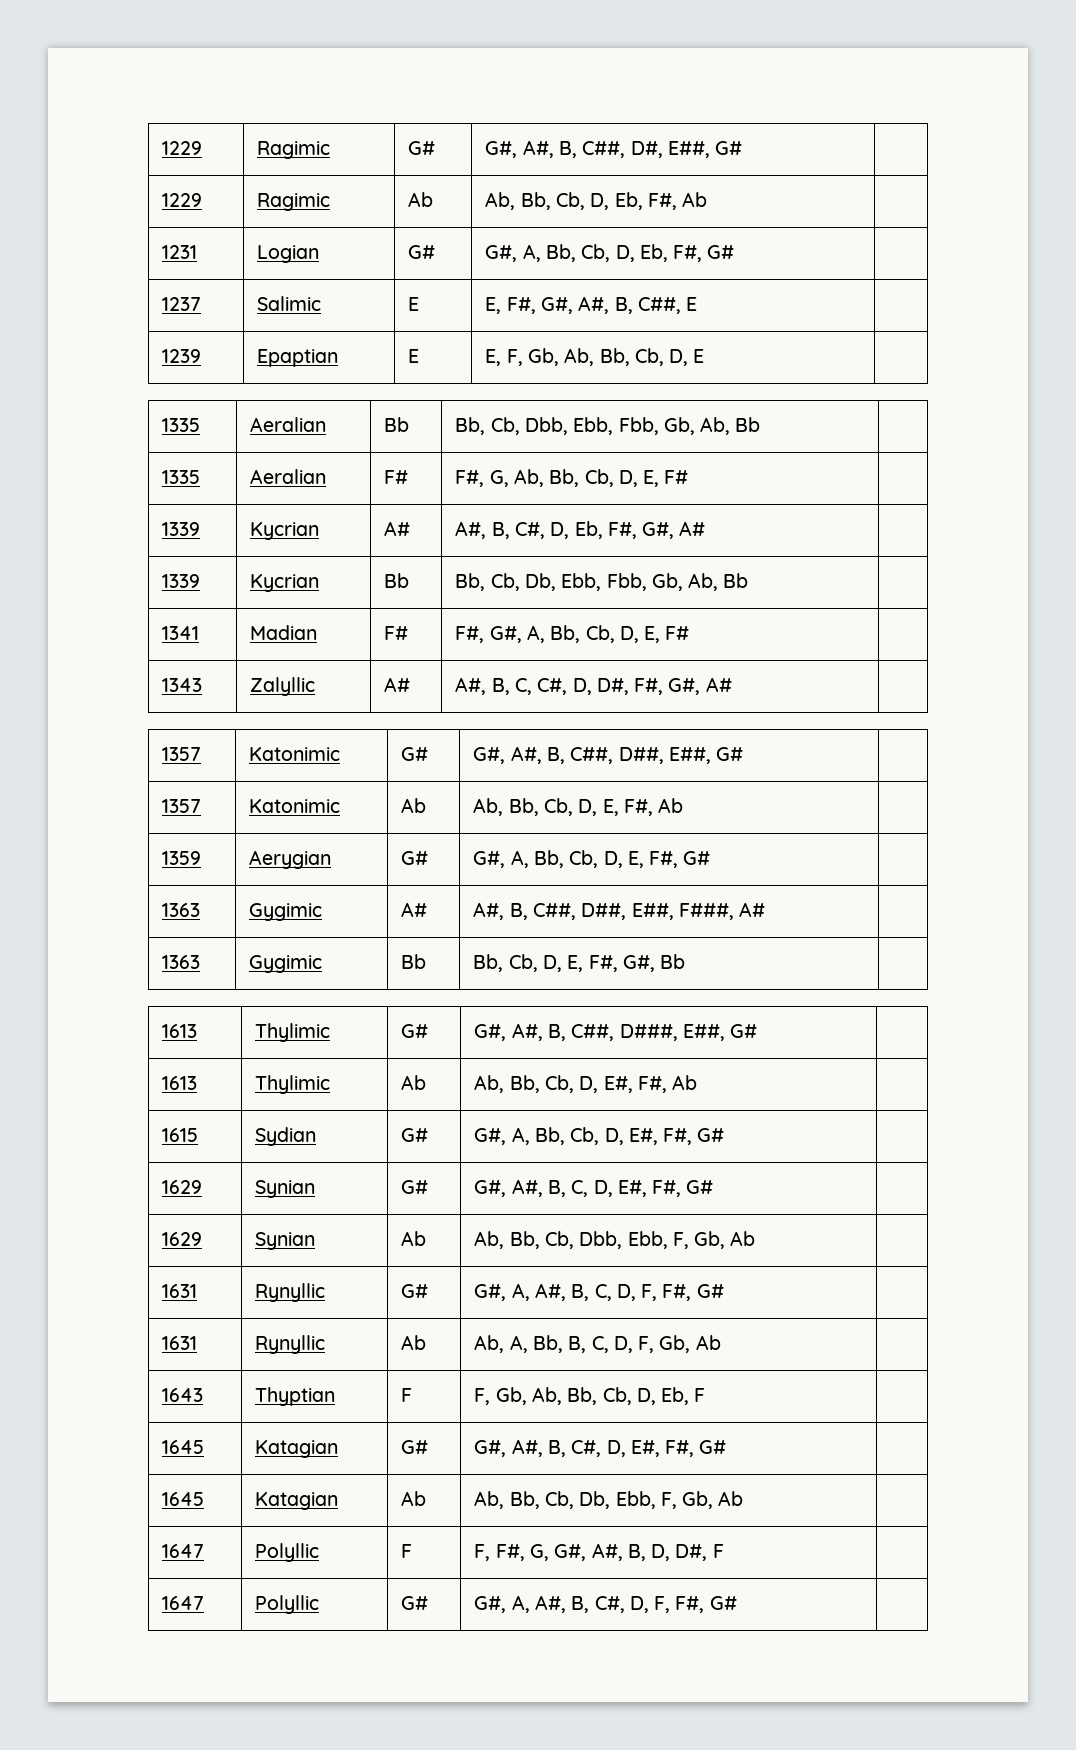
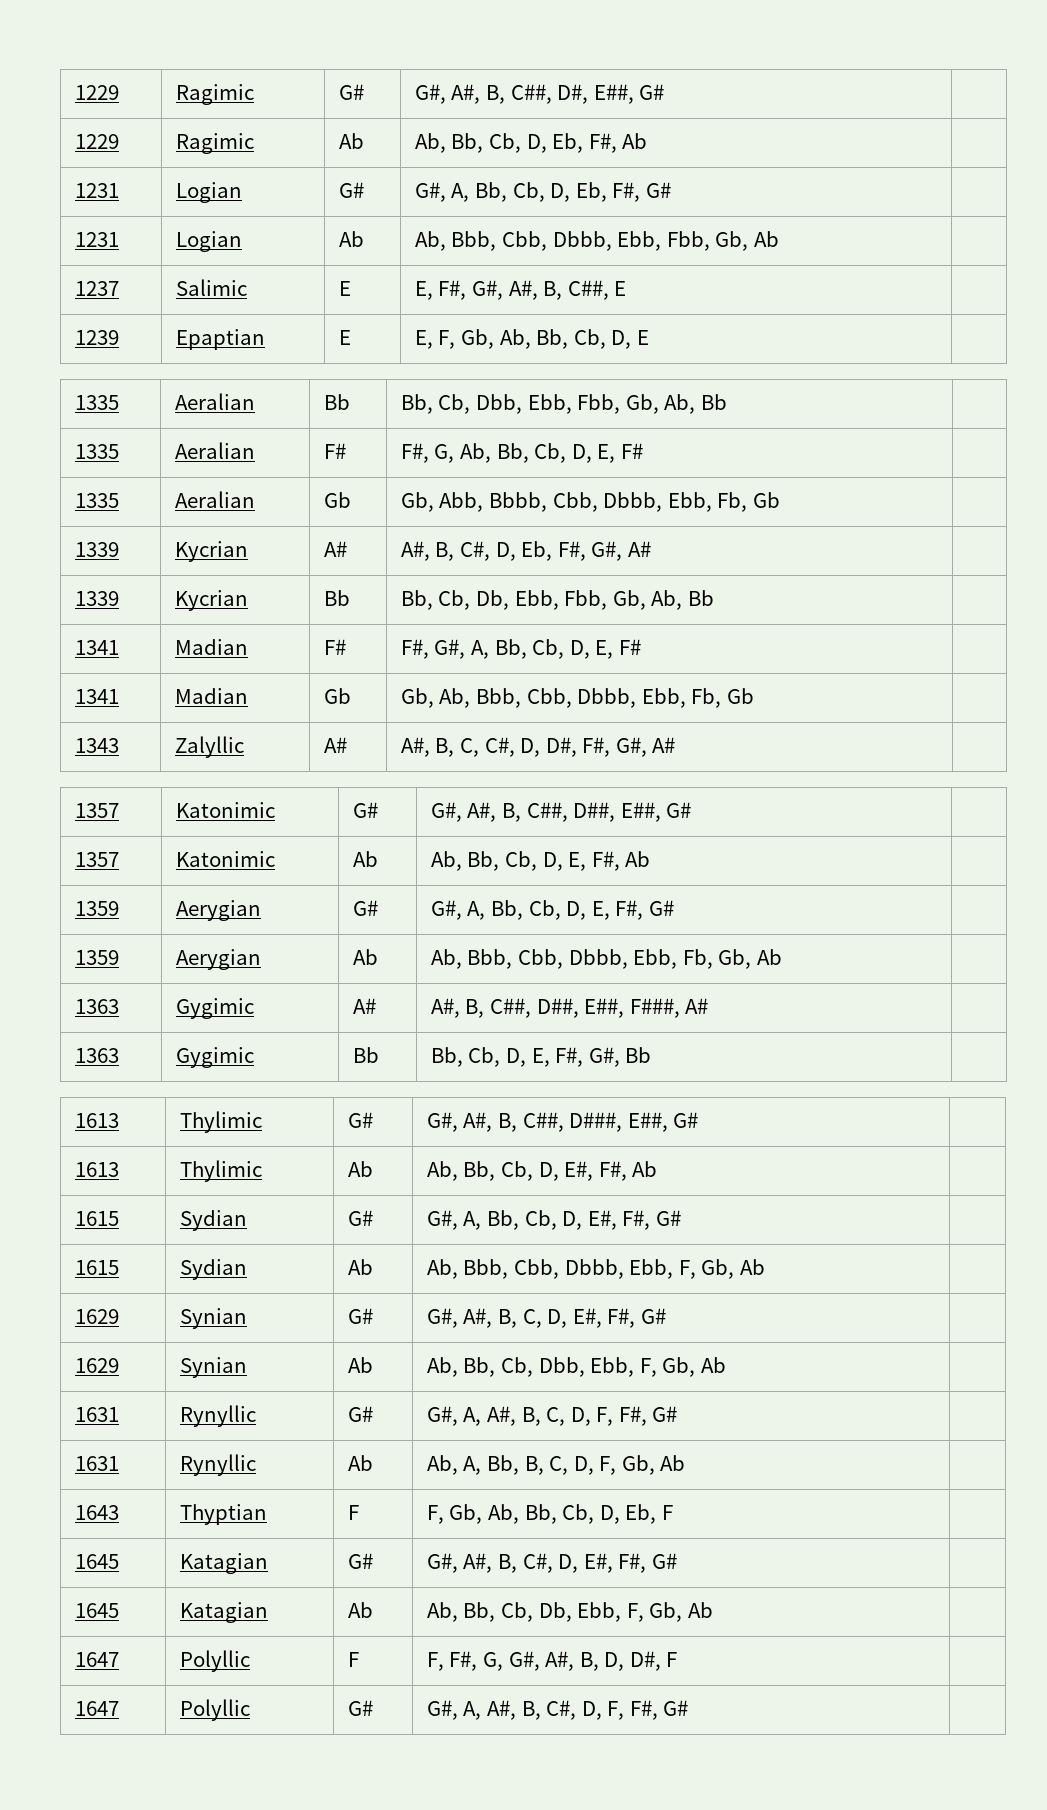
(735, 252) none -> [74,232,119,247] [175,231,242,252] [338,231,364,247] [414,231,779,251] // 1231 | Logian | Ab | Ab, Bbb, Cbb, Dbbb, Ebb, Fbb, Gb, Ab |
(689, 477) none -> [74,493,119,508] [174,491,255,508] [323,492,351,508] [400,492,780,512] // 1335 | Aeralian | Gb | Gb, Abb, Bbbb, Cbb, Dbbb, Ebb, Fb, Gb |
(690, 633) none -> [74,689,119,704] [174,688,248,704] [323,688,351,704] [400,688,754,708] // 1341 | Madian | Gb | Gb, Ab, Bbb, Cbb, Dbbb, Ebb, Fb, Gb |
(711, 858) none -> [74,950,119,965] [175,949,261,970] [352,949,378,965] [430,949,782,969] // 1359 | Aerygian | Ab | Ab, Bbb, Cbb, Dbbb, Ebb, Fb, Gb, Ab |
(725, 1135) none -> [74,1260,119,1275] [179,1259,247,1280] [347,1259,373,1275] [426,1259,765,1279] // 1615 | Sydian | Ab | Ab, Bbb, Cbb, Dbbb, Ebb, F, Gb, Ab |

